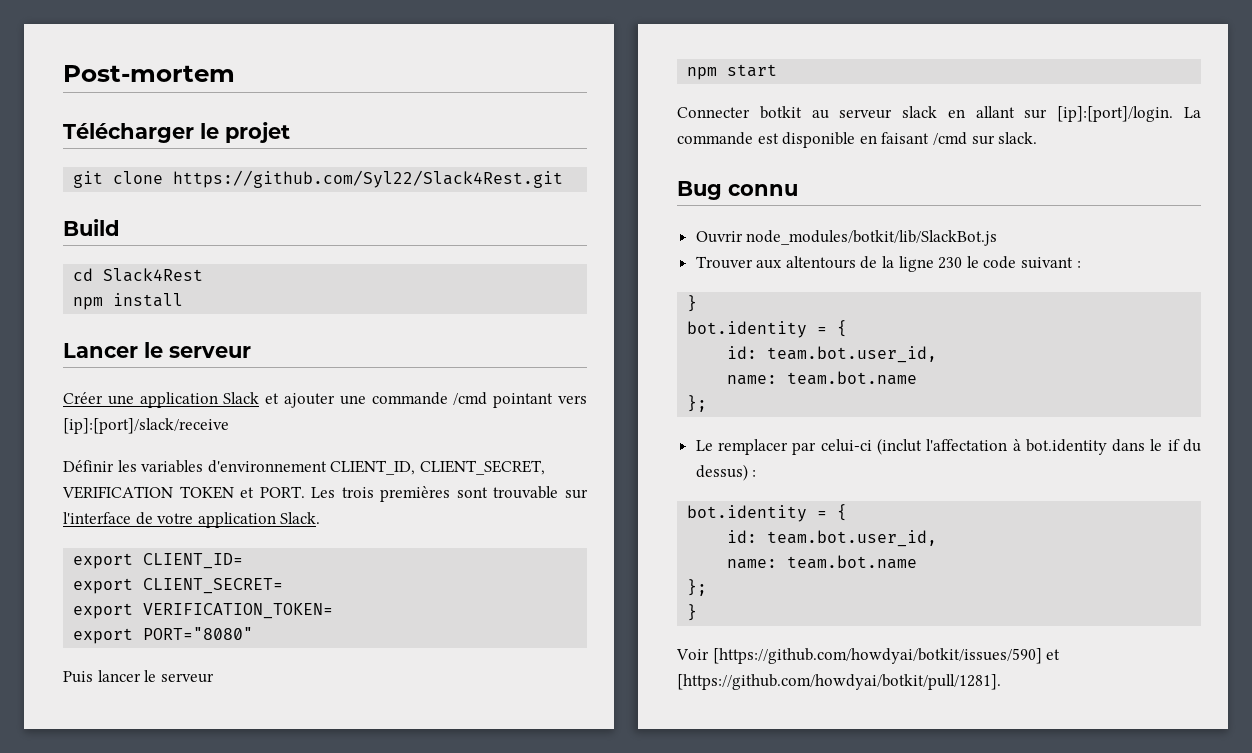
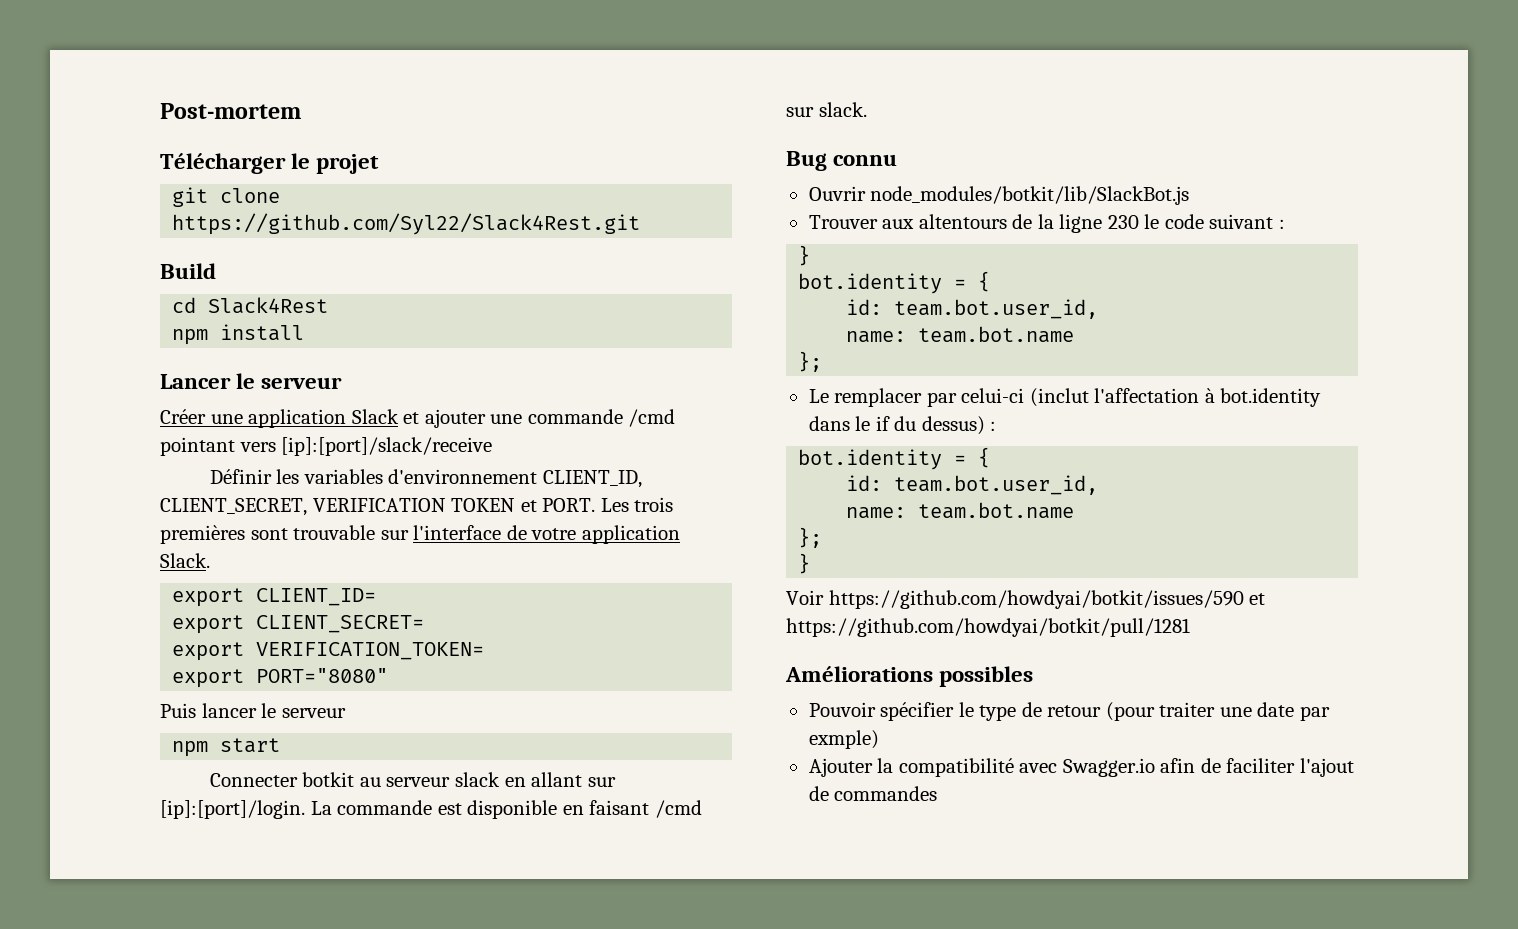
[712,648,1061,664] [677,674,1001,690] [https://github.com/howdyai/botkit/issues/590] et [https://github.com/howdyai/botkit/pull/1281]. -> [828,590,1266,609] [786,618,1190,637] [785,666,1034,687] [808,702,1330,721] [808,730,879,749] [808,758,1354,777] [808,786,938,801] https://github.com/howdyai/botkit/issues/590 et https://github.com/howdyai/botkit/pull/1281 // Améliorations possibles // Pouvoir spécifier le type de retour (pour traiter une date par exmple) // Ajouter la compatibilité avec Swagger.io afin de faciliter l'ajout de commandes

